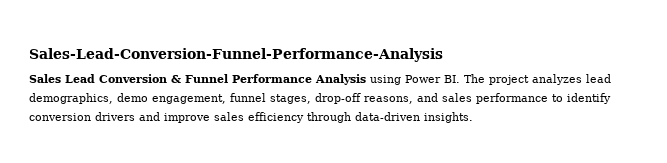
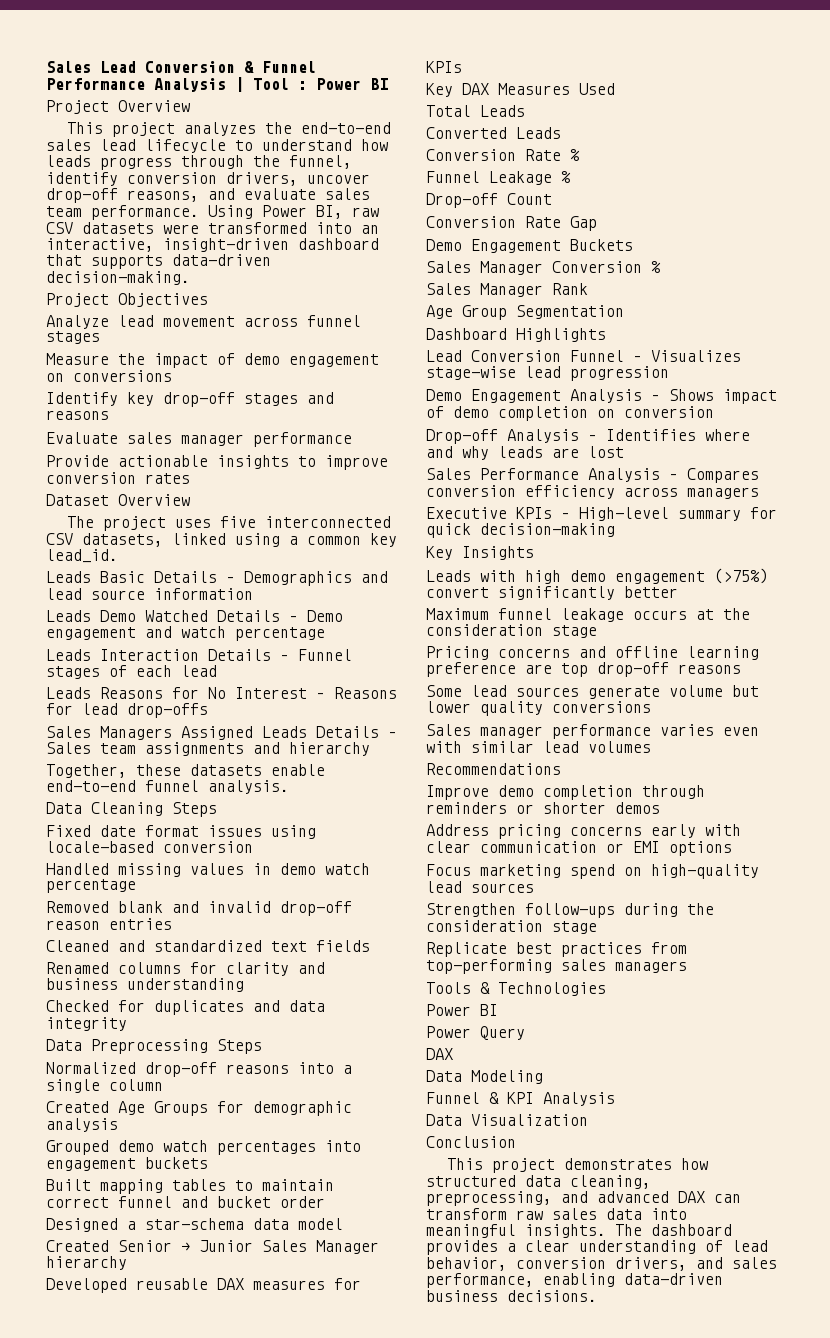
[29,48,443,62] Sales-Lead-Conversion-Funnel-Performance-Analysis // -> (46, 67) none
[370,74,611,85] [29,93,611,104] [29,112,473,123] using Power BI. The project analyzes lead demographics, demo engagement, funnel stages, drop-off reasons, and sales performance to identify conversion drivers and improve sales efficiency through data-driven insights. -> [235,77,388,92] [46,100,190,114] [67,122,392,137] [46,139,388,153] [46,155,352,170] [46,172,370,186] [46,188,370,203] [46,205,379,220] [46,222,379,234] [46,238,379,252] [46,254,271,269] [46,271,190,285] [46,293,208,307] [46,315,361,329] [46,331,100,344] [46,353,379,368] [46,370,172,382] [46,392,334,407] [46,410,109,420] [46,432,352,447] [46,455,388,470] [46,472,190,484] [46,494,190,506] [67,516,392,531] [46,533,397,547] [46,549,118,563] [46,571,388,586] [46,588,253,600] [46,610,343,622] [46,626,325,641] [46,649,352,661] [46,665,217,679] [46,687,397,699] [46,703,208,718] [46,726,397,740] [46,742,370,756] [46,764,325,778] [46,780,289,794] [46,802,217,817] [46,825,316,839] [46,841,253,853] [46,863,370,877] [46,879,136,893] [46,901,352,916] [46,918,172,930] [46,940,370,952] [46,962,325,976] [46,978,244,992] [46,1000,325,1015] [46,1017,127,1031] [46,1039,262,1054] [46,1062,352,1077] [46,1079,163,1093] [46,1101,352,1116] [46,1118,118,1132] [46,1140,361,1155] [46,1157,208,1171] [46,1179,334,1194] [46,1196,325,1208] [46,1218,343,1232] [46,1240,379,1254] [46,1256,127,1270] [46,1278,361,1293] [426,61,462,73] [426,83,615,97] [426,105,525,117] [426,127,561,139] [426,149,580,161] [426,171,571,185] [426,193,552,208] [426,216,597,231] [426,239,633,253] [426,261,661,275] [426,283,588,297] [426,305,624,320] [426,328,606,342] [426,350,741,362] [426,366,669,381] [426,389,777,404] [426,406,714,421] [426,429,750,444] [426,446,624,460] [426,468,759,483] [426,485,759,499] [426,507,777,521] [426,523,615,538] [426,546,534,560] [426,568,768,584] [426,586,678,600] [426,608,750,622] [426,624,597,638] [426,646,759,660] [426,662,741,677] [426,685,759,699] [426,701,651,716] [426,724,759,739] [426,741,651,753] [426,763,561,775] [426,785,705,800] [426,802,660,814] [426,824,741,839] [426,841,732,856] [426,864,759,879] [426,881,534,893] [426,903,714,918] [426,920,597,934] [426,942,687,957] [426,959,687,974] [426,982,606,996] [426,1004,498,1016] [426,1026,525,1040] [426,1048,453,1060] [426,1070,543,1084] [426,1092,615,1106] [426,1114,588,1126] [426,1136,516,1148] [447,1158,709,1173] [426,1175,651,1189] [426,1191,741,1206] [426,1208,687,1220] [426,1224,732,1238] [426,1240,768,1255] [426,1257,777,1271] [426,1273,723,1288] [426,1290,597,1302] | Tool : Power BI // Project Overview // This project analyzes the end-to-end sales lead lifecycle to understand how leads progress through the funnel, identify conversion drivers, uncover drop-off reasons, and evaluate sales team performance. Using Power BI, raw CSV datasets were transformed into an interactive, insight-driven dashboard that supports data-driven decision-making. // Project Objectives // Analyze lead movement across funnel stages // Measure the impact of demo engagement on conversions // Identify key drop-off stages and reasons // Evaluate sales manager performance // Provide actionable insights to improve conversion rates // Dataset Overview // The project uses five interconnected CSV datasets, linked using a common key lead_id. // Leads Basic Details – Demographics and lead source information // Leads Demo Watched Details – Demo engagement and watch percentage // Leads Interaction Details – Funnel stages of each lead // Leads Reasons for No Interest – Reasons for lead drop-offs // Sales Managers Assigned Leads Details – Sales team assignments and hierarchy // Together, these datasets enable end-to-end funnel analysis. // Data Cleaning Steps // Fixed date format issues using locale-based conversion // Handled missing values in demo watch percentage // Removed blank and invalid drop-off reason entries // Cleaned and standardized text fields // Renamed columns for clarity and business understanding // Checked for duplicates and data integrity // Data Preprocessing Steps // Normalized drop-off reasons into a single column // Created Age Groups for demographic analysis // Grouped demo watch percentages into engagement buckets // Built mapping tables to maintain correct funnel and bucket order // Designed a star-schema data model // Created Senior → Junior Sales Manager hierarchy // Developed reusable DAX measures for KPIs // Key DAX Measures Used // Total Leads // Converted Leads // Conversion Rate % // Funnel Leakage % // Drop-off Count // Conversion Rate Gap // Demo Engagement Buckets // Sales Manager Conversion % // Sales Manager Rank // Age Group Segmentation // Dashboard Highlights // Lead Conversion Funnel – Visualizes stage-wise lead progression // Demo Engagement Analysis – Shows impact of demo completion on conversion // Drop-off Analysis – Identifies where and why leads are lost // Sales Performance Analysis – Compares conversion efficiency across managers // Executive KPIs – High-level summary for quick decision-making // Key Insights // Leads with high demo engagement (>75%) convert significantly better // Maximum funnel leakage occurs at the consideration stage // Pricing concerns and offline learning preference are top drop-off reasons // Some lead sources generate volume but lower quality conversions // Sales manager performance varies even with similar lead volumes // Recommendations // Improve demo completion through reminders or shorter demos // Address pricing concerns early with clear communication or EMI options // Focus marketing spend on high-quality lead sources // Strengthen follow-ups during the consideration stage // Replicate best practices from top-performing sales managers // Tools & Technologies // Power BI // Power Query // DAX // Data Modeling // Funnel & KPI Analysis // Data Visualization // Conclusion // This project demonstrates how structured data cleaning, preprocessing, and advanced DAX can transform raw sales data into meaningful insights. The dashboard provides a clear understanding of lead behavior, conversion drivers, and sales performance, enabling data-driven business decisions.

